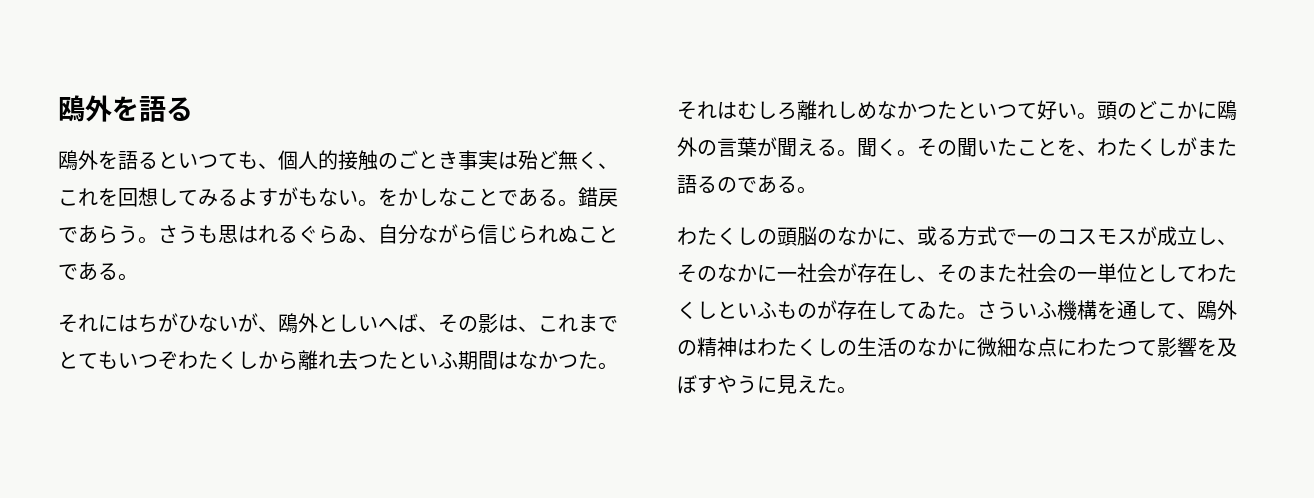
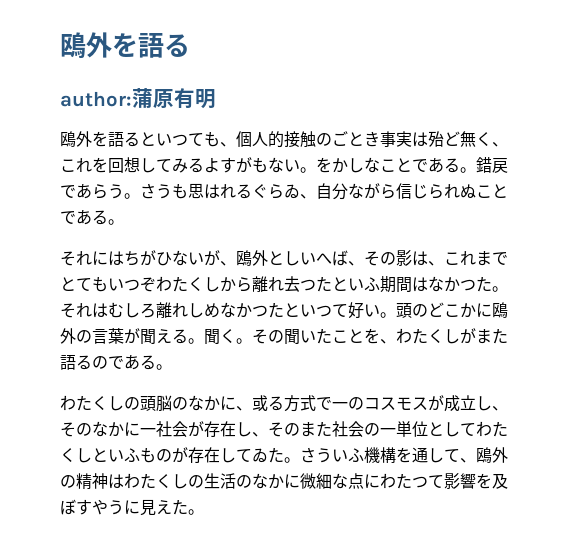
[58,95,193,122] 鴎外を語る -> [60,32,190,59] [60,88,216,109] 鴎外を語る // author:蒲原有明

